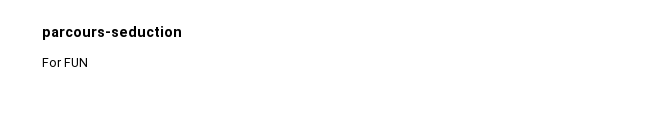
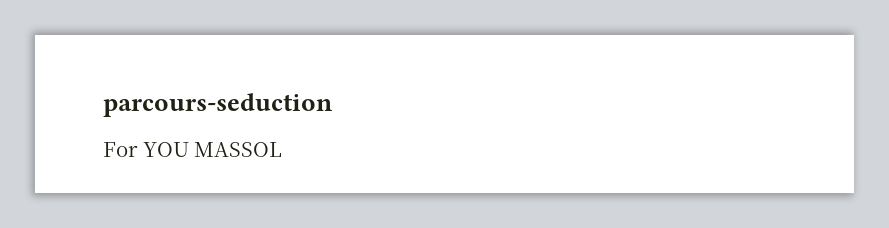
[64,58,89,67] FUN -> [142,142,283,157] YOU MASSOL

